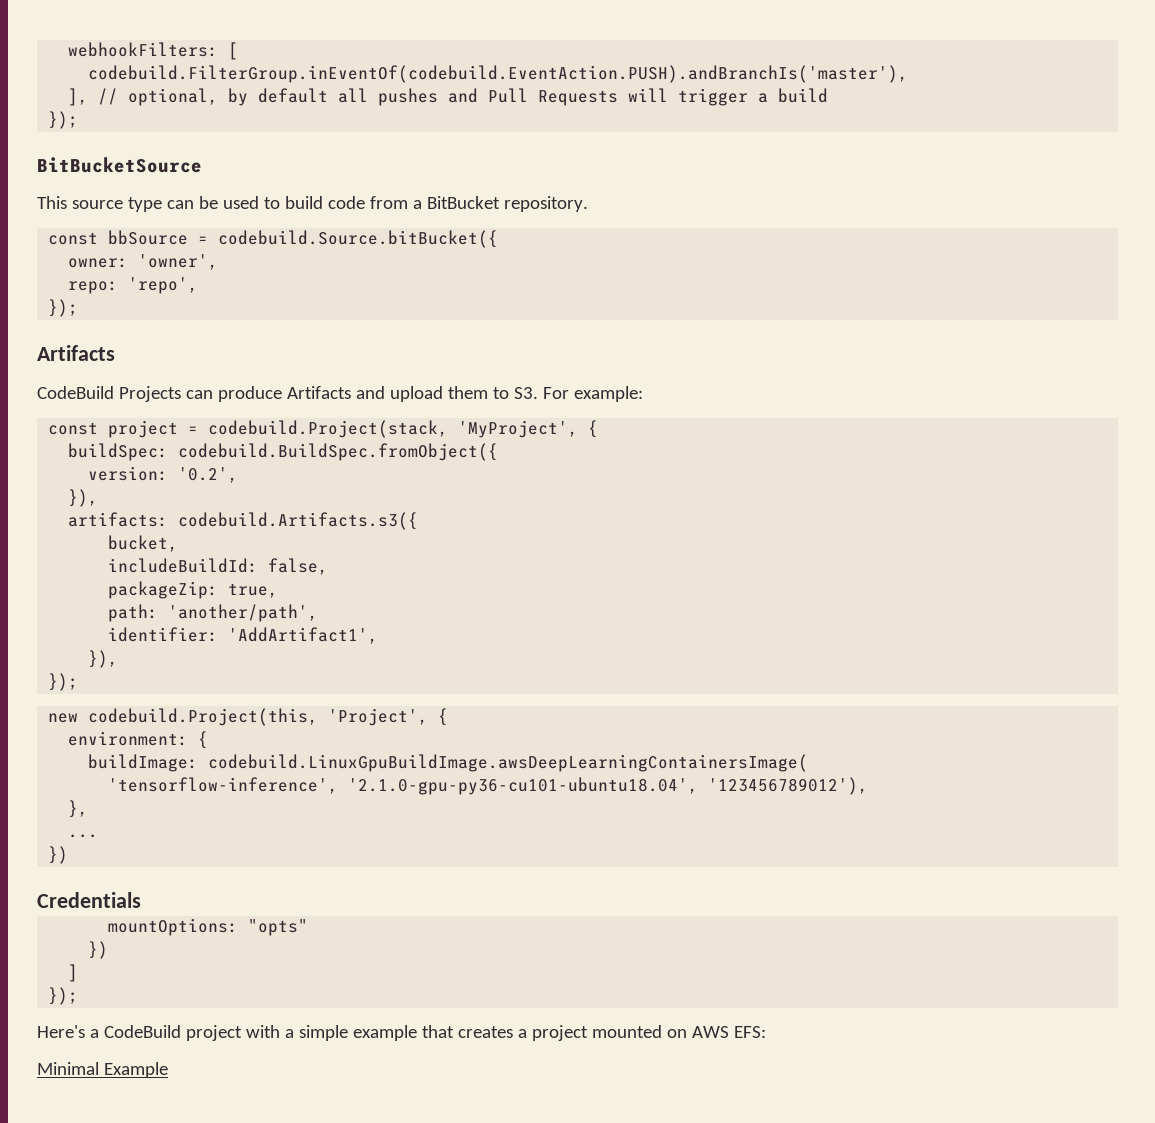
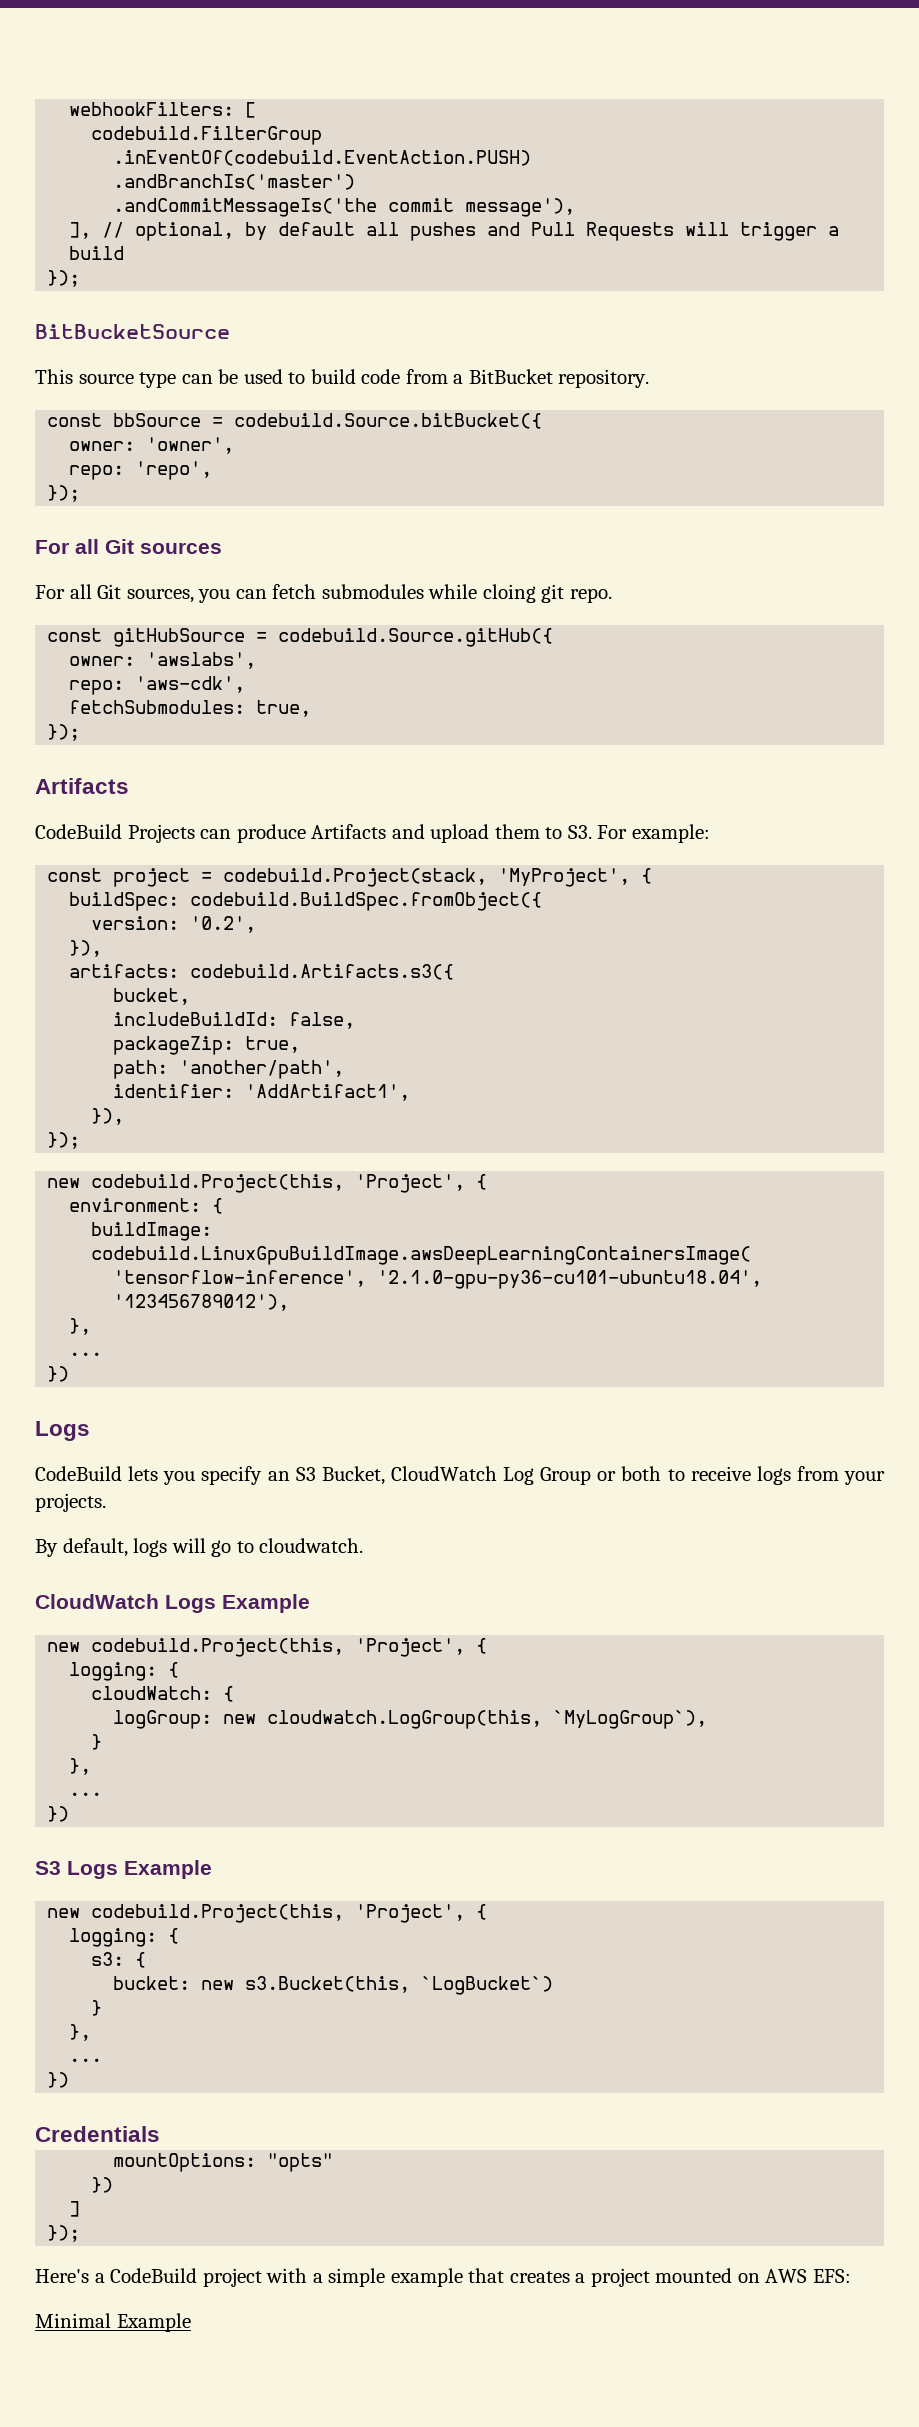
[88,65,909,83] codebuild.FilterGroup.inEventOf(codebuild.EventAction.PUSH).andBranchIs('master'), -> [91,126,323,145] [113,150,532,166] [113,174,356,190] [113,198,576,217] codebuild.FilterGroup // .inEventOf(codebuild.EventAction.PUSH) // .andBranchIs('master') // .andCommitMessageIs('the commit message'),
(79, 308) none -> [35,539,222,554] [35,584,612,603] [47,628,554,647] [69,652,257,669] [69,676,246,695] [69,700,312,717] [47,724,81,741] // For all Git sources // For all Git sources, you can fetch submodules while cloing git repo. // const gitHubSource = codebuild.Source.gitHub({ // owner: 'awslabs', // repo: 'aws-cdk', // fetchSubmodules: true, // });
(69, 855) none -> [35,1421,90,1441] [35,1466,885,1485] [35,1493,106,1512] [35,1538,364,1557] [35,1594,310,1613] [47,1638,488,1657] [69,1662,180,1681] [91,1686,235,1702] [113,1710,708,1729] [91,1734,103,1750] [69,1758,92,1775] [69,1792,103,1796] [47,1806,70,1822] [35,1860,212,1879] [47,1904,488,1923] [69,1928,180,1947] [91,1952,147,1968] [113,1976,554,1995] [91,2000,103,2016] [69,2024,92,2041] [69,2058,103,2062] [47,2072,70,2088] // Logs // CodeBuild lets you specify an S3 Bucket, CloudWatch Log Group or both to receive logs from your projects. // By default, logs will go to cloudwatch. // CloudWatch Logs Example // new codebuild.Project(this, 'Project', { // logging: { // cloudWatch: { // logGroup: new cloudwatch.LogGroup(this, `MyLogGroup`), // } // }, // ... // }) // S3 Logs Example // new codebuild.Project(this, 'Project', { // logging: { // s3: { // bucket: new s3.Bucket(this, `LogBucket`) // } // }, // ... // })

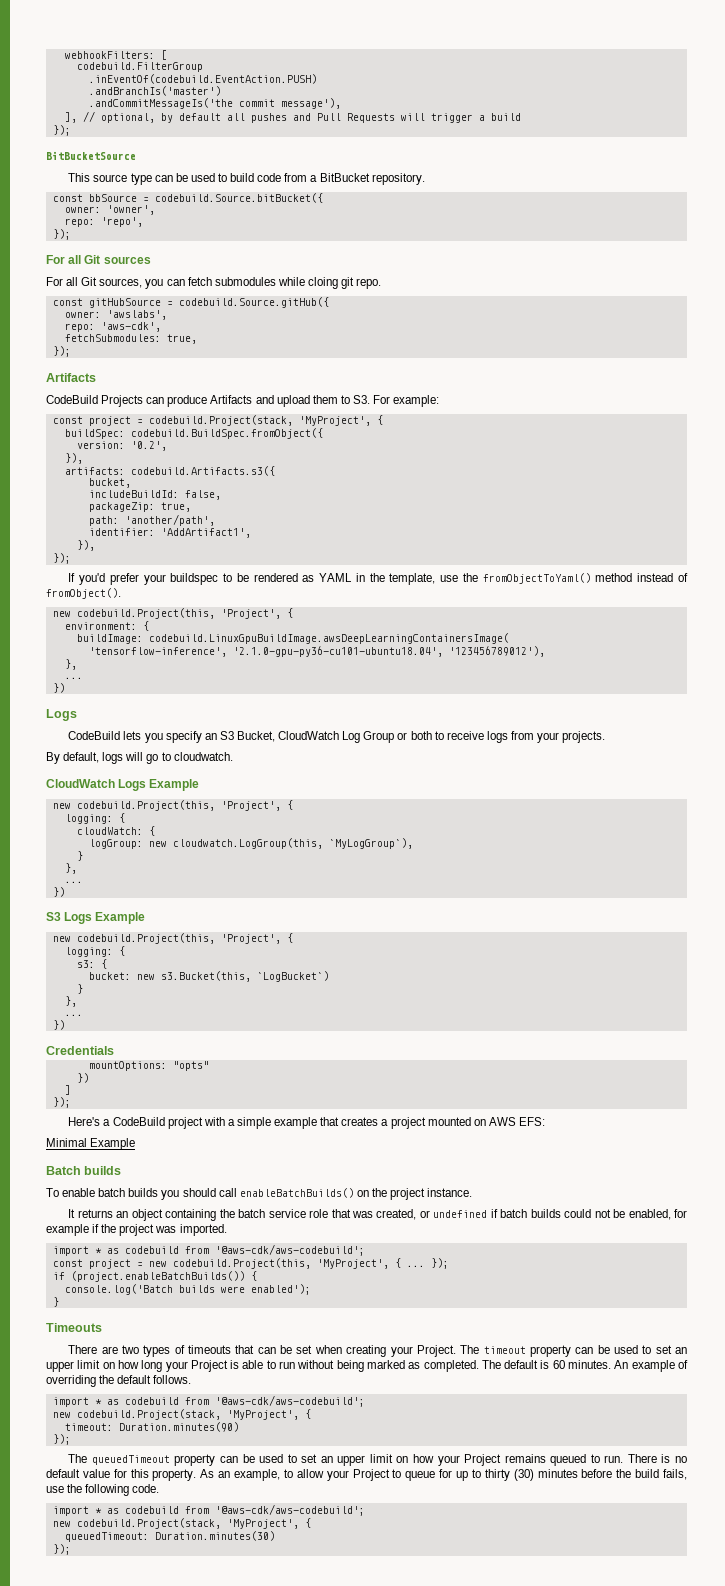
(81, 1140) none -> [68,573,689,585] [46,588,121,599] // If you'd prefer your buildspec to be rendered as YAML in the template, use the fromObjectToYaml() method instead of fromObject().
(191, 2322) none -> [46,1166,122,1175] [46,1188,473,1200] [68,1209,688,1221] [46,1224,227,1236] [52,1244,365,1256] [52,1258,449,1269] [52,1271,257,1282] [64,1284,311,1295] [52,1297,59,1307] [46,1323,102,1332] [68,1345,687,1357] [46,1360,688,1372] [46,1375,192,1387] [52,1395,365,1407] [52,1409,311,1420] [64,1422,239,1432] [52,1434,71,1445] [68,1454,688,1466] [46,1469,687,1481] [46,1484,160,1496] [52,1504,365,1516] [52,1518,311,1529] [64,1531,275,1542] [52,1544,71,1555] // Batch builds // To enable batch builds you should call enableBatchBuilds() on the project instance. // It returns an object containing the batch service role that was created, or undefined if batch builds could not be enabled, for example if the project was imported. // import * as codebuild from '@aws-cdk/aws-codebuild'; // const project = new codebuild.Project(this, 'MyProject', { ... }); // if (project.enableBatchBuilds()) { // console.log('Batch builds were enabled'); // } // Timeouts // There are two types of timeouts that can be set when creating your Project. The timeout property can be used to set an upper limit on how long your Project is able to run without being marked as completed. The default is 60 minutes. An example of overriding the default follows. // import * as codebuild from '@aws-cdk/aws-codebuild'; // new codebuild.Project(stack, 'MyProject', { // timeout: Duration.minutes(90) // }); // The queuedTimeout property can be used to set an upper limit on how your Project remains queued to run. There is no default value for this property. As an example, to allow your Project to queue for up to thirty (30) minutes before the build fails, use the following code. // import * as codebuild from '@aws-cdk/aws-codebuild'; // new codebuild.Project(stack, 'MyProject', { // queuedTimeout: Duration.minutes(30) // });

